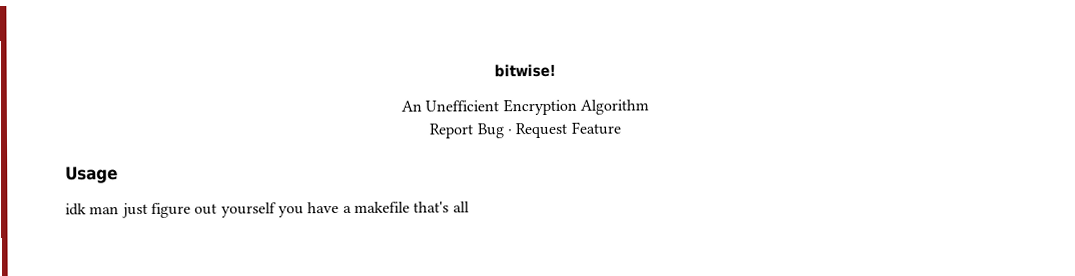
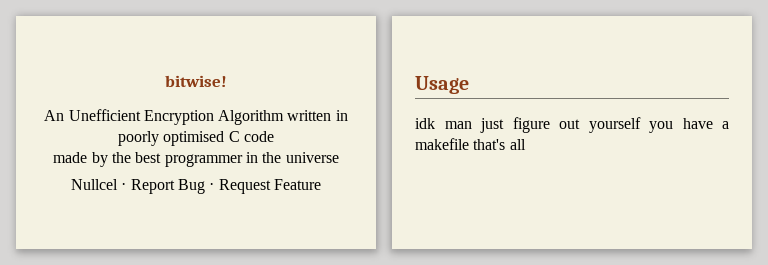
(649, 107) // -> [287,110,348,121] [118,131,274,146] [53,152,339,167] [71,179,127,190] written in poorly optimised C code // made by the best programmer in the universe // Nullcel ·

